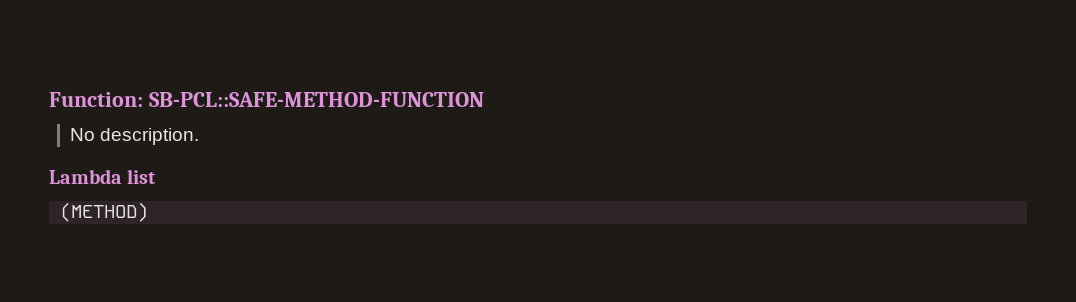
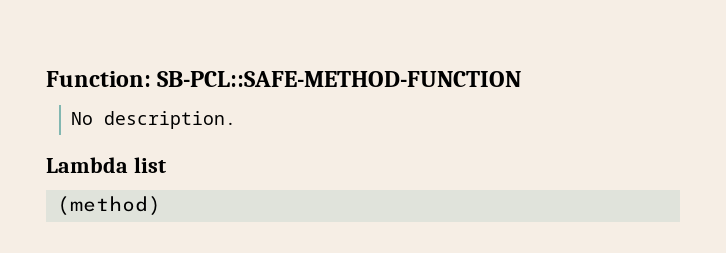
[60,202,149,222] (METHOD) -> [56,196,161,216] (method)

